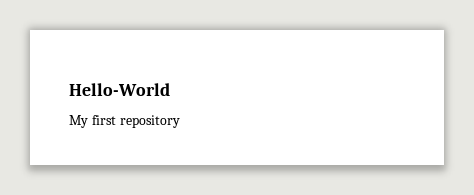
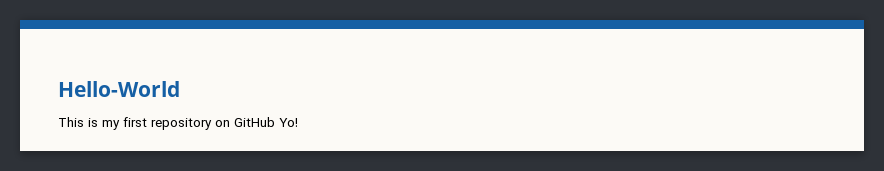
[69,115,180,128] My first repository -> [58,117,298,130] This is my first repository on GitHub Yo!

